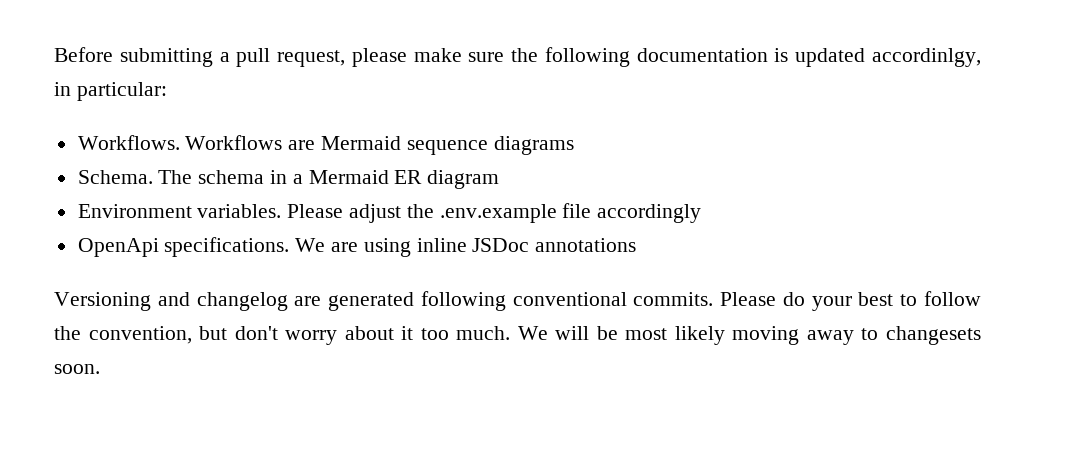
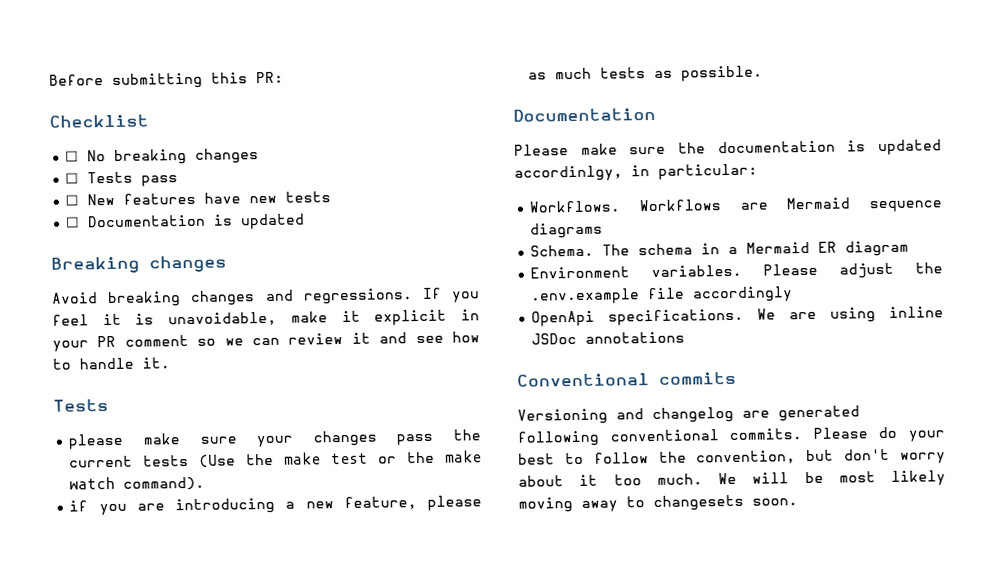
[219,47,630,67] a pull request, please make sure the following -> [211,71,284,84] [49,114,149,128] [65,148,260,165] [65,171,179,187] [65,191,332,206] [65,213,306,230] [51,255,227,274] [51,287,480,308] [52,309,481,327] [52,331,480,352] [52,357,170,370] [53,399,109,412] [68,429,482,450] [69,450,482,468] [69,476,206,491] [69,495,483,516] [528,65,764,82] [513,107,656,122] [514,142,706,156] this PR: // Checklist // ☐ No breaking changes // ☐ Tests pass // ☐ New features have new tests // ☐ Documentation is updated // Breaking changes // Avoid breaking changes and regressions. If you feel it is unavoidable, make it explicit in your PR comment so we can review it and see how to handle it. // Tests // please make sure your changes pass the current tests (Use the make test or the make watch command). // if you are introducing a new feature, please as much tests as possible. // Documentation // Please make sure the
(637, 245) none -> [517,371,737,387] // Conventional commits

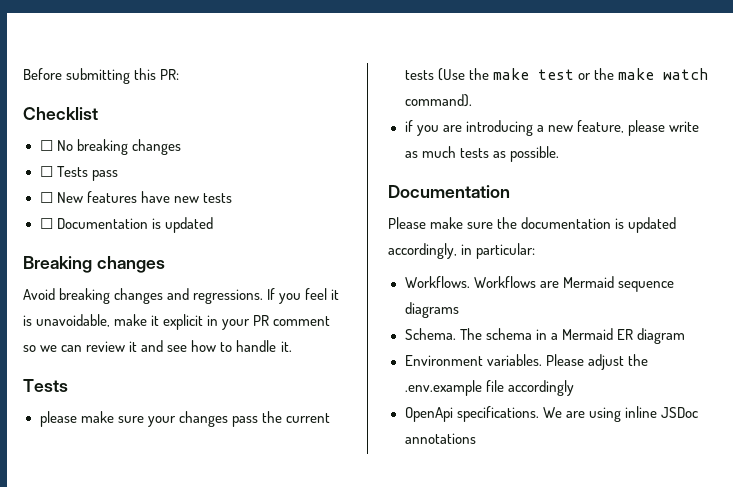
(483, 503) none -> [668,121,699,132] write
[514,165,623,182] accordinlgy, -> [388,243,457,259] accordingly,
[517,371,737,387] [517,405,860,425] [517,426,945,447] [518,448,946,465] [518,470,946,487] [518,494,798,513] // Conventional commits // Versioning and changelog are generated following conventional commits. Please do your best to follow the convention, but don't worry about it too much. We will be most likely moving away to changesets soon. -> (476, 438) none

